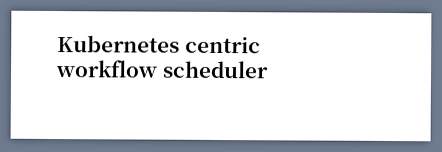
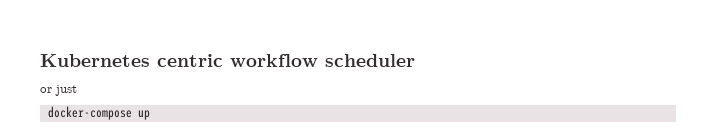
(269, 69) none -> [40,85,77,96] [47,106,150,120] // or just // docker-compose up

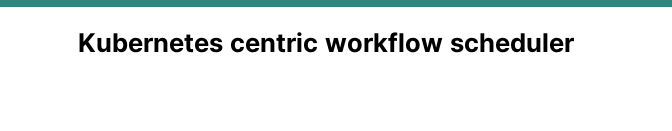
[40,85,77,96] [47,106,150,120] // or just // docker-compose up -> (575, 43) none

